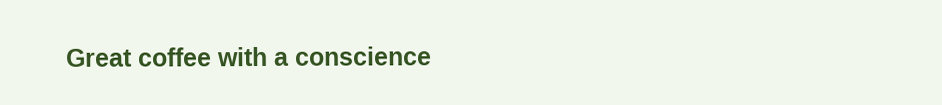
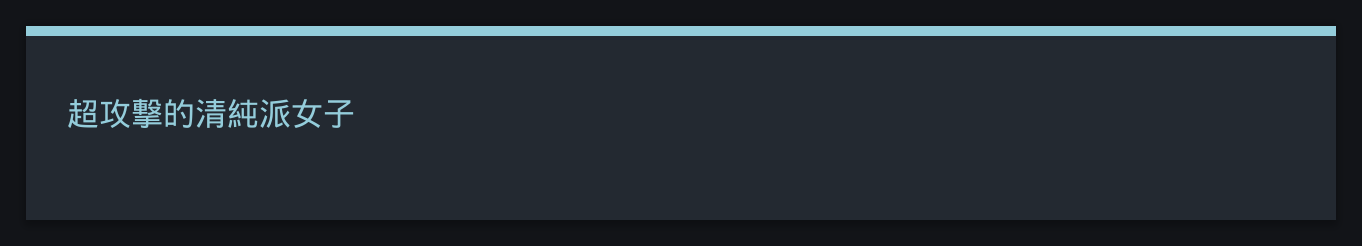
[65,46,432,67] Great coffee with a conscience -> [67,98,355,129] 超攻撃的清純派女子

